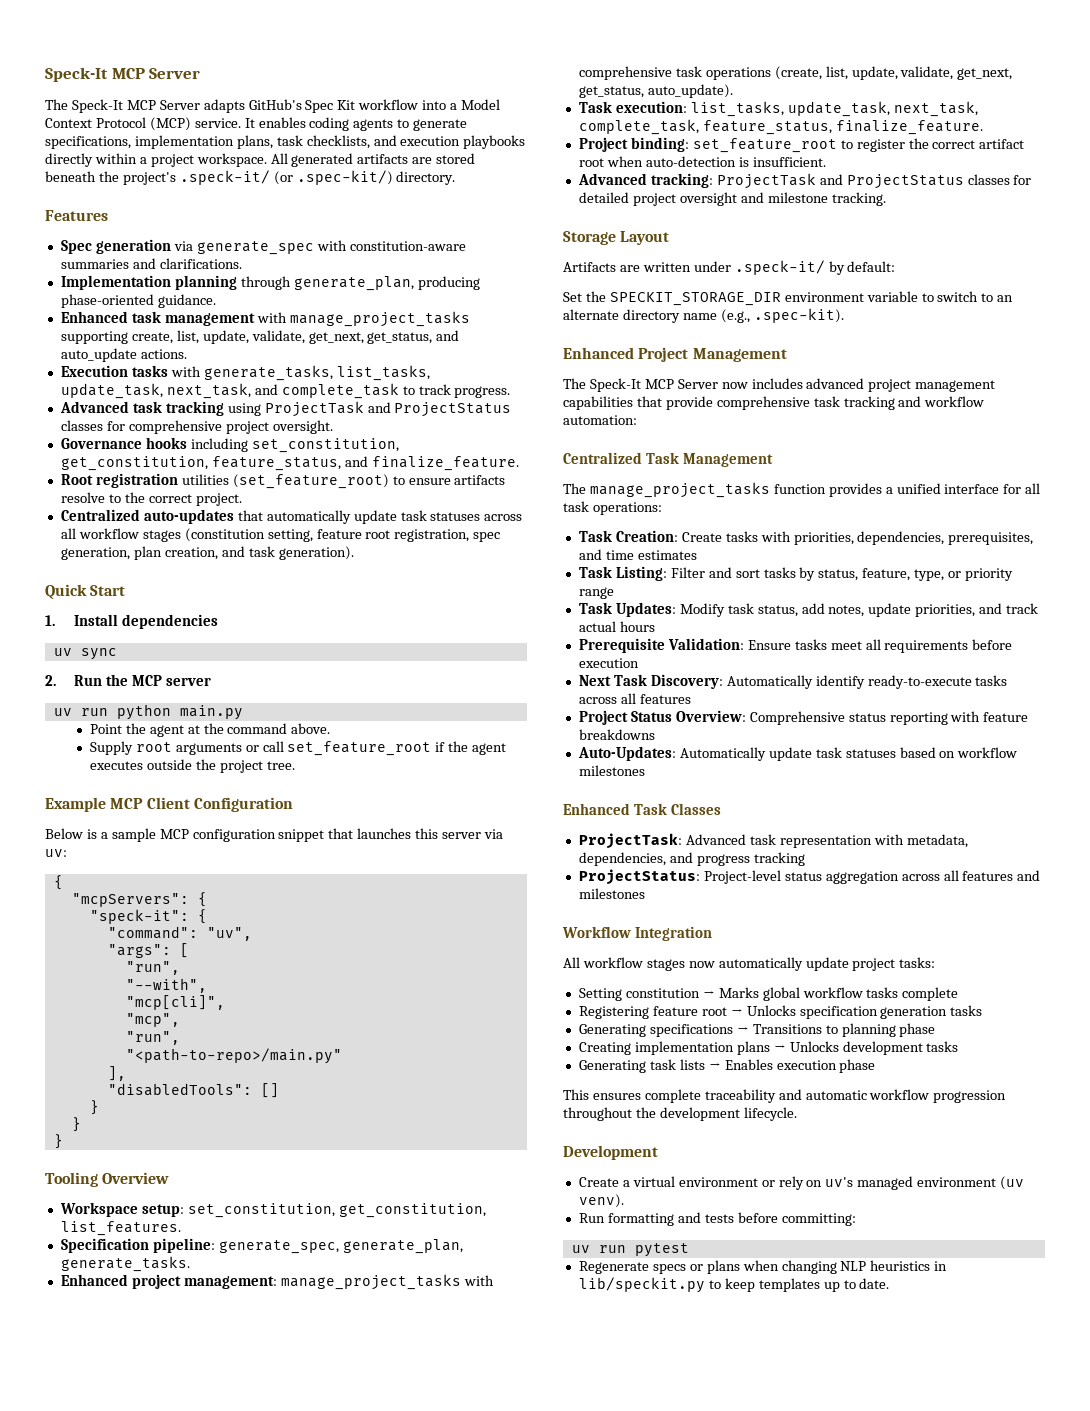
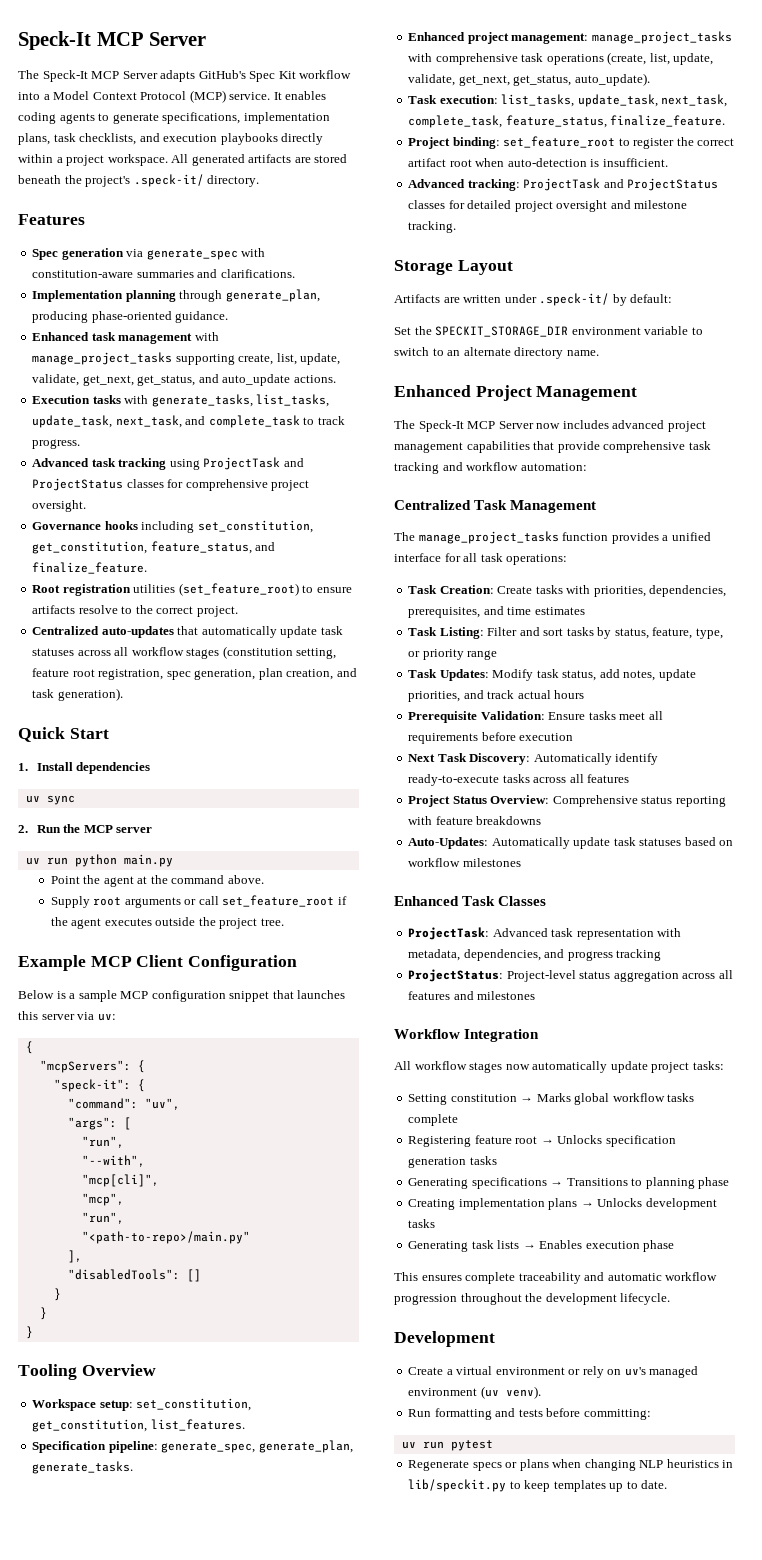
[273,170,393,185] (or .spec-kit/) -> (204, 180) none
[682,308,844,323] name (e.g., .spec-kit). -> [566,350,599,356] name.

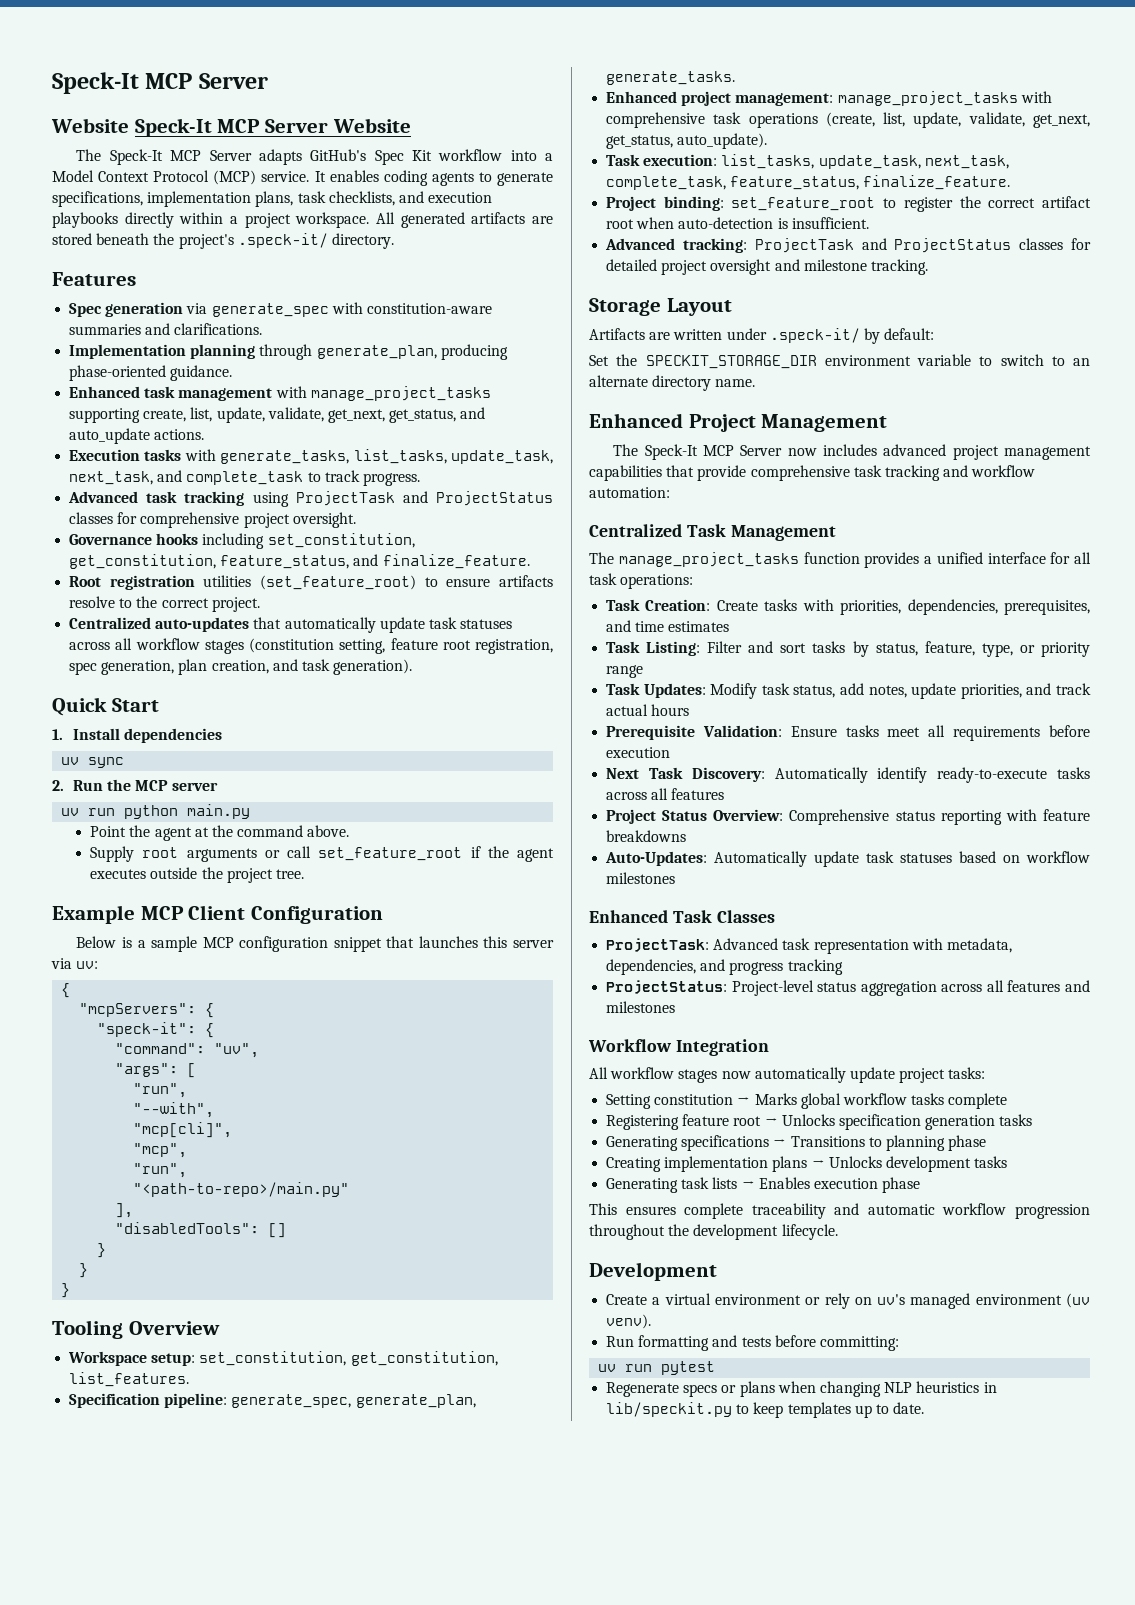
[18,31,207,50] Speck-It MCP Server -> [52,72,268,94] [51,118,411,137] Speck-It MCP Server // Website Speck-It MCP Server Website

